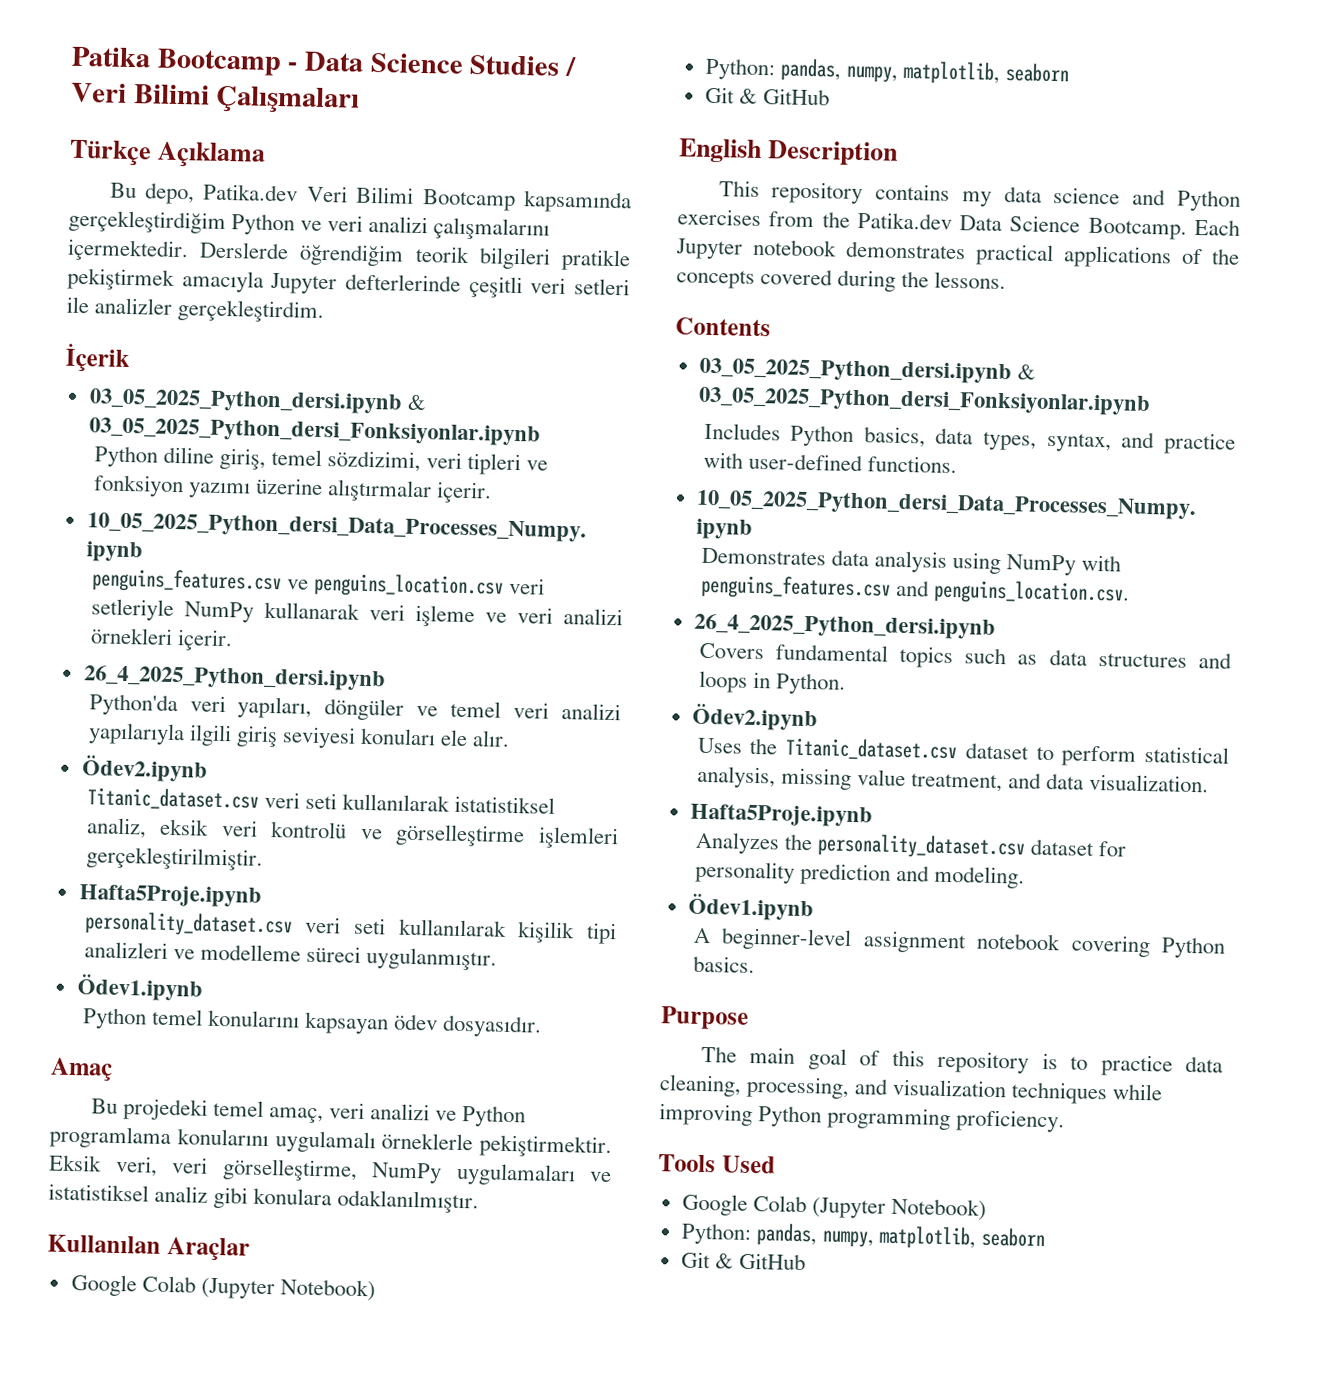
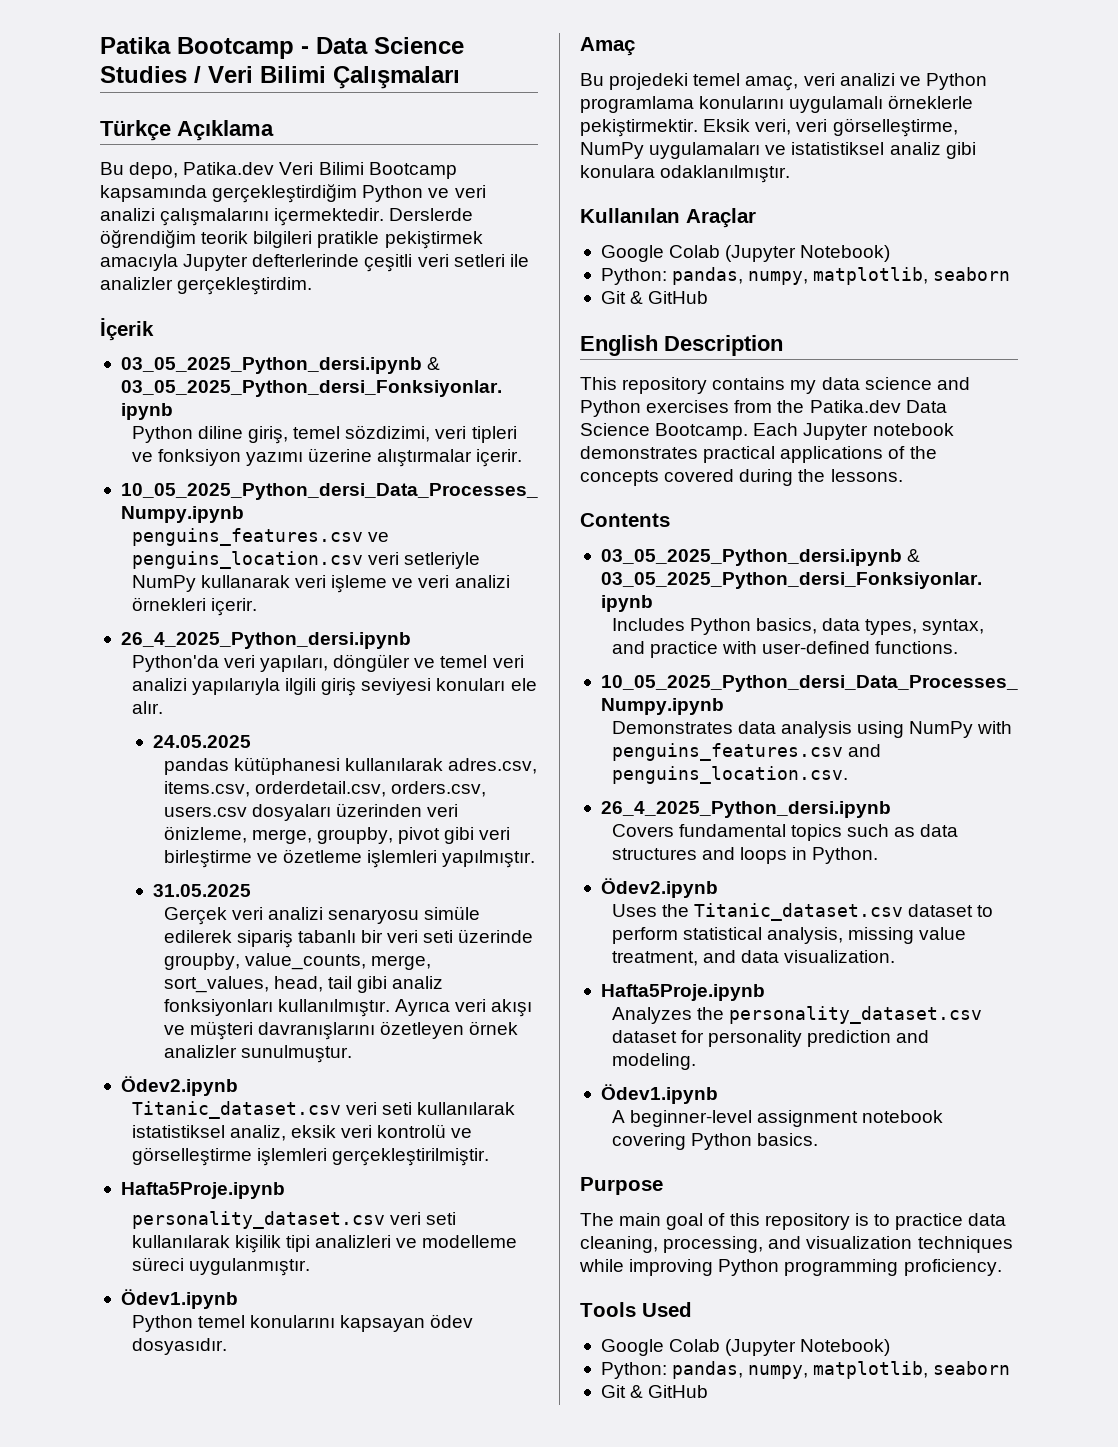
(511, 738) none -> [152,735,251,748] [163,757,537,775] [163,781,486,797] [163,803,458,821] [163,826,511,844] [163,849,536,868] [152,884,251,897] [163,906,481,925] [163,929,534,948] [163,953,431,970] [163,976,444,993] [163,999,533,1017] [163,1021,519,1040] [163,1045,352,1063] // 24.05.2025 // pandas kütüphanesi kullanılarak adres.csv, items.csv, orderdetail.csv, orders.csv, users.csv dosyaları üzerinden veri önizleme, merge, groupby, pivot gibi veri birleştirme ve özetleme işlemleri yapılmıştır. // 31.05.2025 // Gerçek veri analizi senaryosu simüle edilerek sipariş tabanlı bir veri seti üzerinde groupby, value_counts, merge, sort_values, head, tail gibi analiz fonksiyonları kullanılmıştır. Ayrıca veri akışı ve müşteri davranışlarını özetleyen örnek analizler sunulmuştur.

